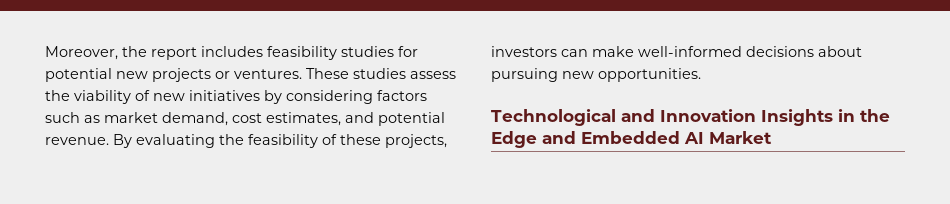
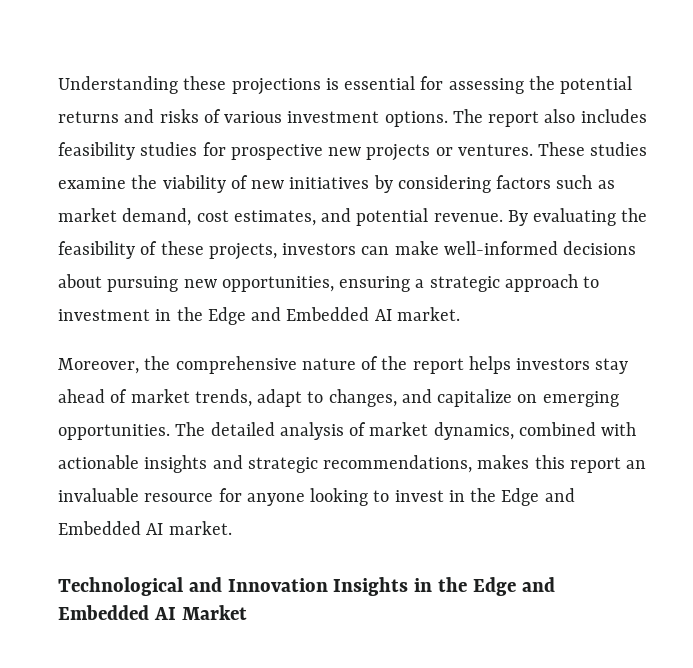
[45,46,197,60] Moreover, the report -> [58,76,633,95] [58,109,576,127] Understanding these projections is essential for assessing the potential returns and risks of various investment options. The report also
[45,68,112,82] potential -> [230,144,323,160] prospective
[410,71,456,79] assess -> [58,177,126,189] examine
[598,68,701,82] opportunities. -> [221,274,600,292] [58,307,460,325] [58,356,629,374] [58,389,619,407] [58,422,637,440] [58,455,647,473] [58,488,575,506] [58,521,232,535] opportunities, ensuring a strategic approach to investment in the Edge and Embedded AI market. // Moreover, the comprehensive nature of the report helps investors stay ahead of market trends, adapt to changes, and capitalize on emerging opportunities. The detailed analysis of market dynamics, combined with actionable insights and strategic recommendations, makes this report an invaluable resource for anyone looking to invest in the Edge and Embedded AI market.

